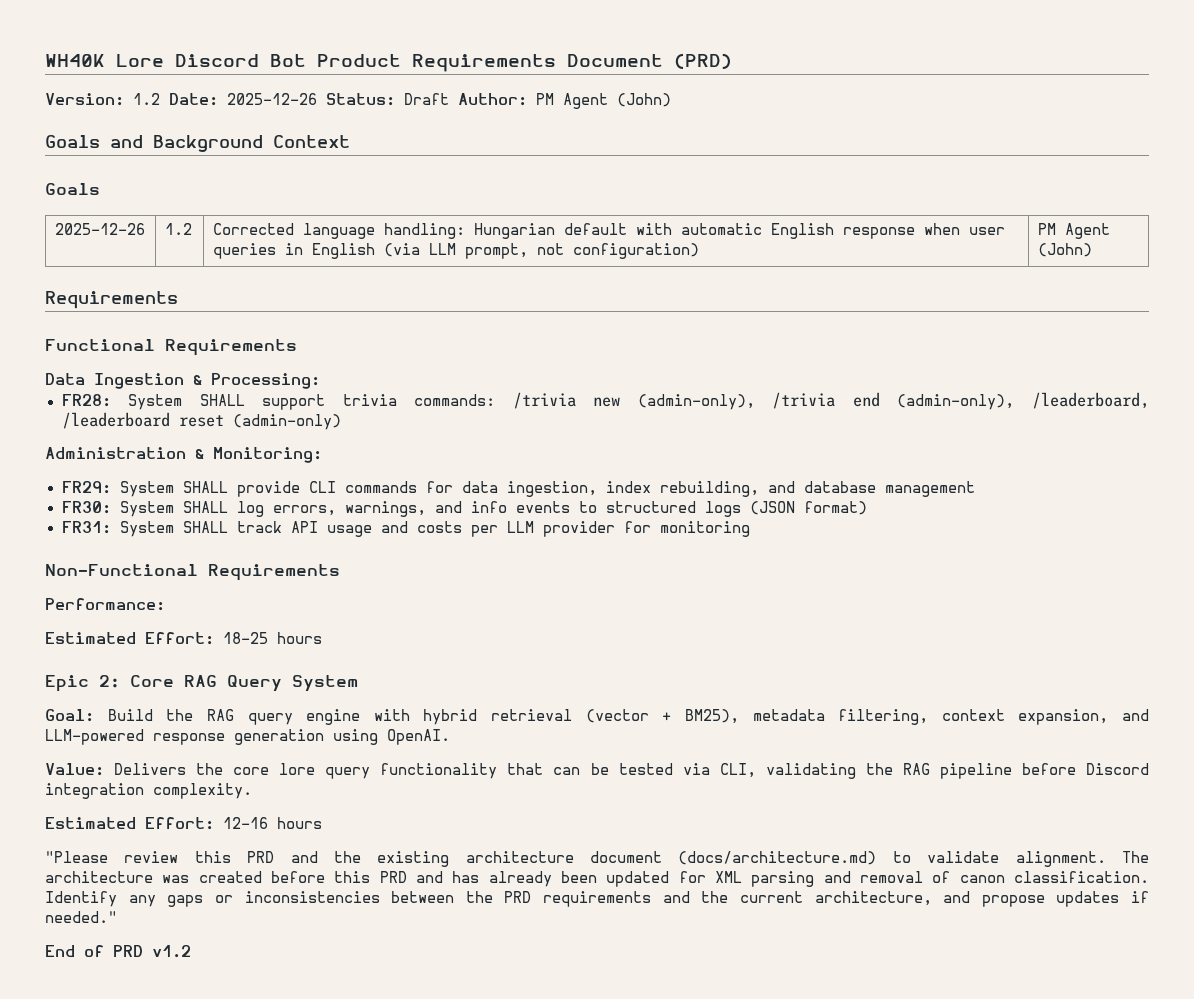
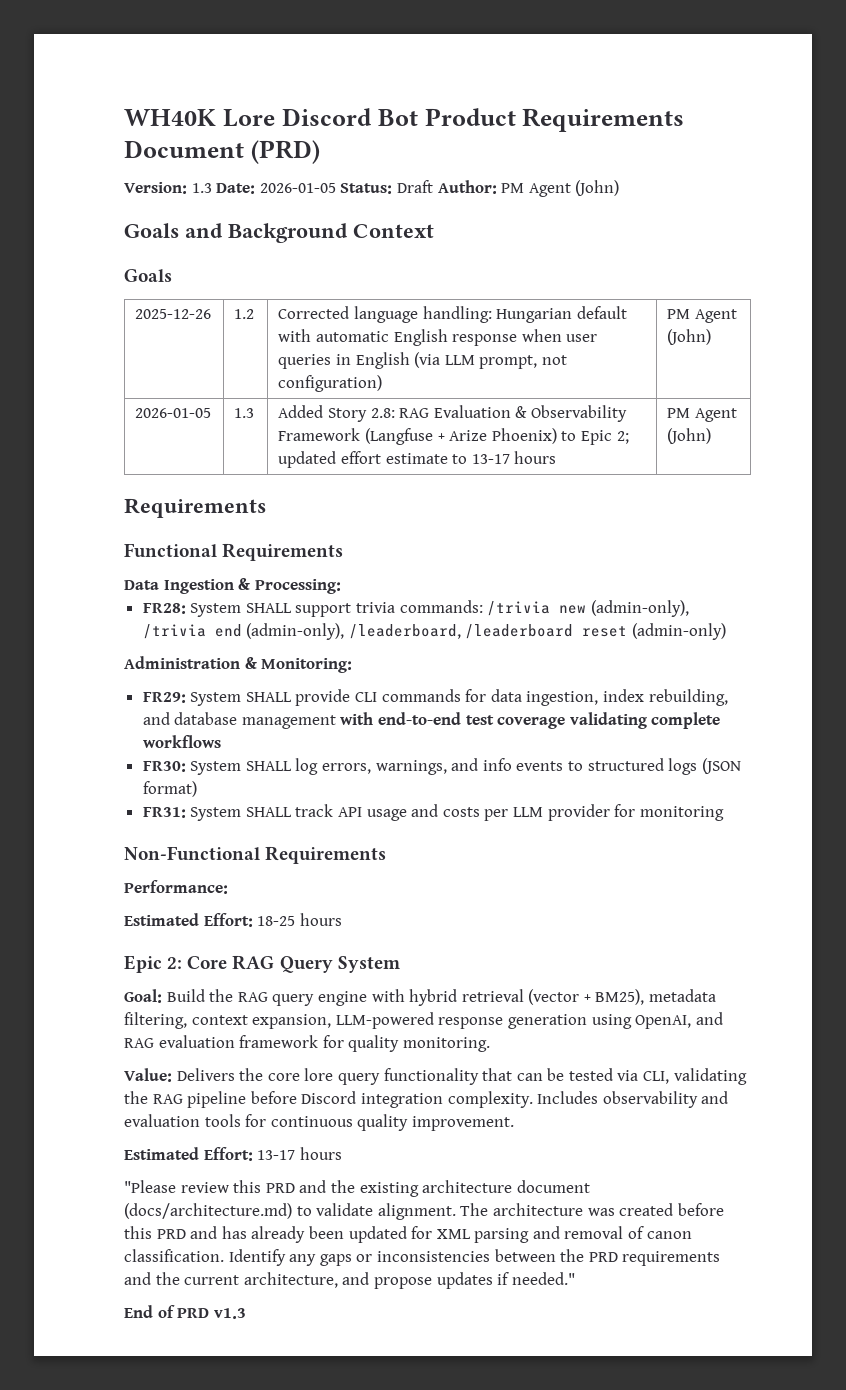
[133,93,317,106] 1.2 Date: 2025-12-26 -> [191,183,336,194] 1.3 Date: 2026-01-05
(1092, 250) none -> [135,408,212,418] [234,408,255,418] [278,405,628,422] [278,428,629,445] [278,451,557,468] [667,408,738,422] [667,428,712,444] // 2026-01-05 | 1.3 | Added Story 2.8: RAG Evaluation & Observability Framework (Langfuse + Arize Phoenix) to Epic 2; updated effort estimate to 13-17 hours | PM Agent (John)
(975, 489) none -> [340,712,721,729] [142,735,221,748] with end-to-end test coverage validating complete workflows
[1122,709,1149,721] and -> (332, 1021) none
[387,729,450,745] OpenAI. -> [635,1012,723,1029] [124,1035,490,1052] OpenAI, and RAG evaluation framework for quality monitoring.
[45,817,268,830] // Estimated Effort: 12-16 -> [537,1091,729,1108] [124,1114,514,1131] [124,1147,296,1161] Includes observability and evaluation tools for continuous quality improvement. // Estimated Effort: 13-17
[152,945,191,958] v1.2 -> [213,1308,246,1319] v1.3

